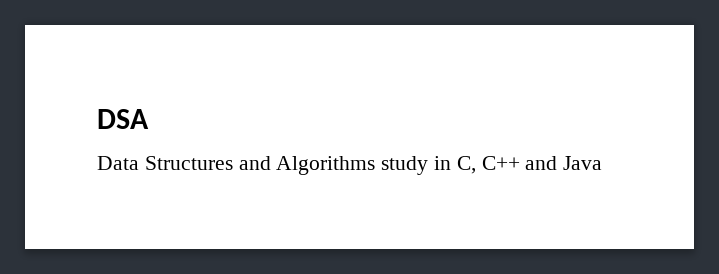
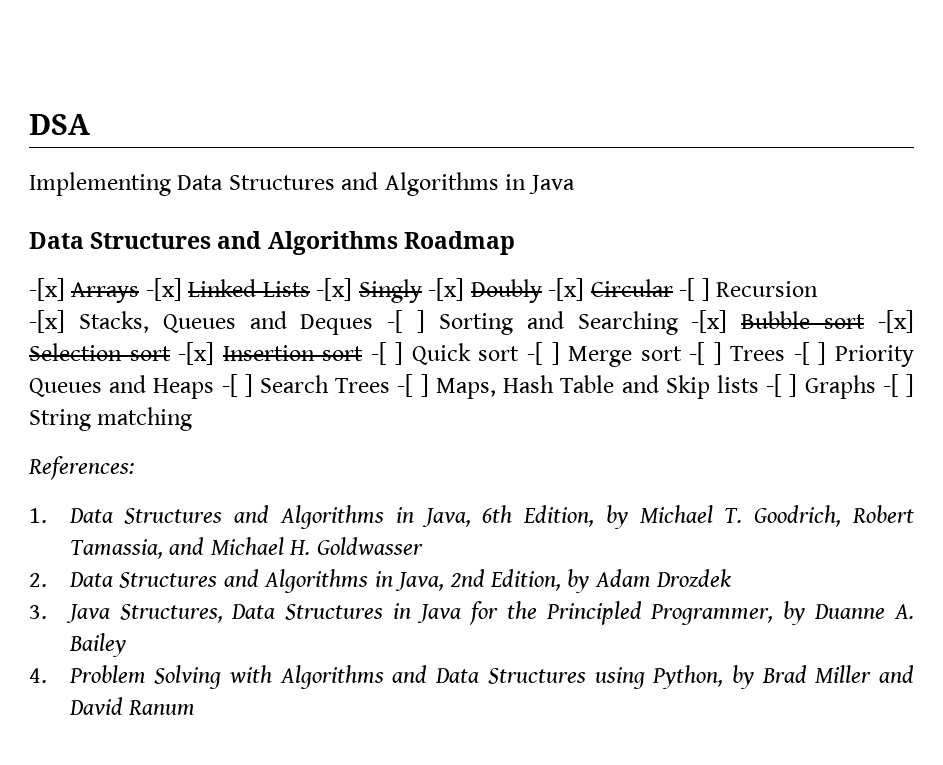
[97,156,603,175] Data Structures and Algorithms study in C, C++ and Java -> [29,172,575,196] [29,231,515,255] [29,278,819,303] [29,310,914,335] [29,342,914,367] [29,374,915,399] [29,407,193,431] [28,456,134,480] [29,505,915,529] [69,537,423,559] [29,569,732,593] [29,601,914,625] [68,633,126,657] [29,665,915,689] [68,697,196,715] Implementing Data Structures and Algorithms in Java // Data Structures and Algorithms Roadmap // -[x] Arrays -[x] Linked Lists -[x] Singly -[x] Doubly -[x] Circular -[ ] Recursion // -[x] Stacks, Queues and Deques -[ ] Sorting and Searching -[x] Bubble sort -[x] Selection sort -[x] Insertion sort -[ ] Quick sort -[ ] Merge sort -[ ] Trees -[ ] Priority Queues and Heaps -[ ] Search Trees -[ ] Maps, Hash Table and Skip lists -[ ] Graphs -[ ] String matching // References: // 1. Data Structures and Algorithms in Java, 6th Edition, by Michael T. Goodrich, Robert Tamassia, and Michael H. Goldwasser // 2. Data Structures and Algorithms in Java, 2nd Edition, by Adam Drozdek // 3. Java Structures, Data Structures in Java for the Principled Programmer, by Duanne A. Bailey // 4. Problem Solving with Algorithms and Data Structures using Python, by Brad Miller and David Ranum

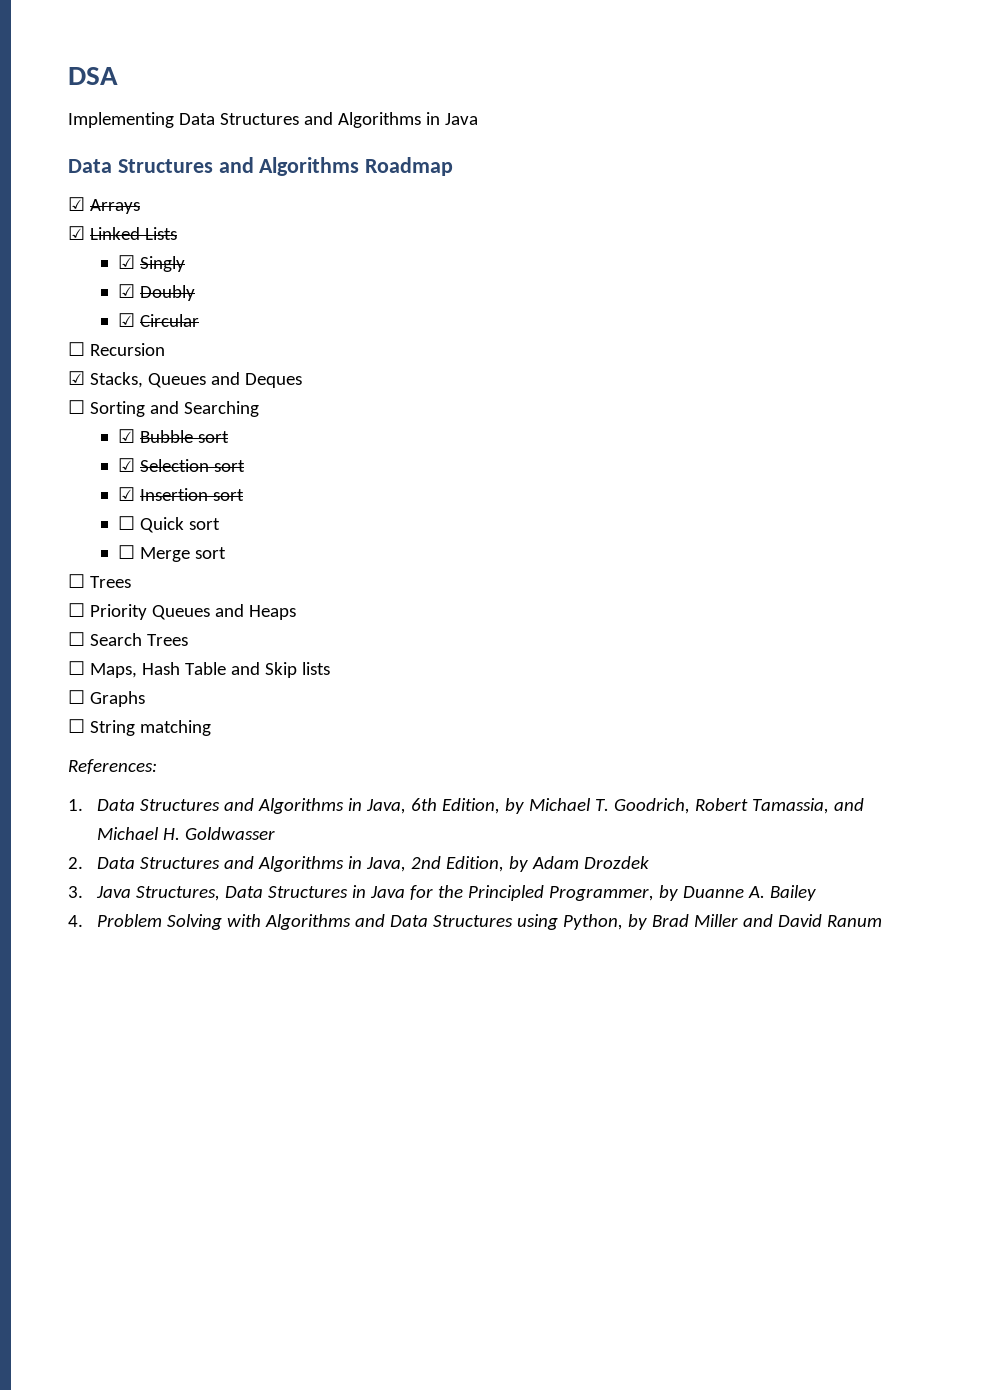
[29,278,65,301] -[x] -> [68,197,85,211] ☑
[145,278,182,301] -[x] -> [68,226,85,240] // ☑
[316,278,353,301] -[x] -> [117,255,135,269] // ☑
[428,278,465,301] -[x] -> [117,284,135,298] // ☑
[548,278,585,301] -[x] -> [117,313,135,327] // ☑
[679,278,710,301] -[ ] -> [68,342,85,356] // ☐
[29,310,65,333] -[x] -> [68,371,85,385] ☑
[387,310,426,333] -[ ] -> [68,400,85,414] // ☐
[691,310,728,333] -[x] -> [117,429,135,443] // ☑
[878,310,914,333] -[x] -> [117,458,135,472] // ☑
[178,342,215,365] -[x] -> [117,487,135,501] // ☑
[370,342,404,365] -[ ] -> [117,516,135,530] // ☐
[526,342,560,365] -[ ] -> [117,545,135,559] // ☐
[689,342,827,365] -[ ] Trees -[ ] -> [68,574,131,588] [68,603,85,617] // ☐ Trees // ☐
[221,374,253,397] -[ ] -> [68,632,85,646] // ☐
[397,374,429,397] -[ ] -> [68,661,85,675] // ☐
[766,374,798,397] -[ ] -> [68,690,85,704] // ☐
[882,374,915,397] -[ ] -> [68,719,85,733] // ☐

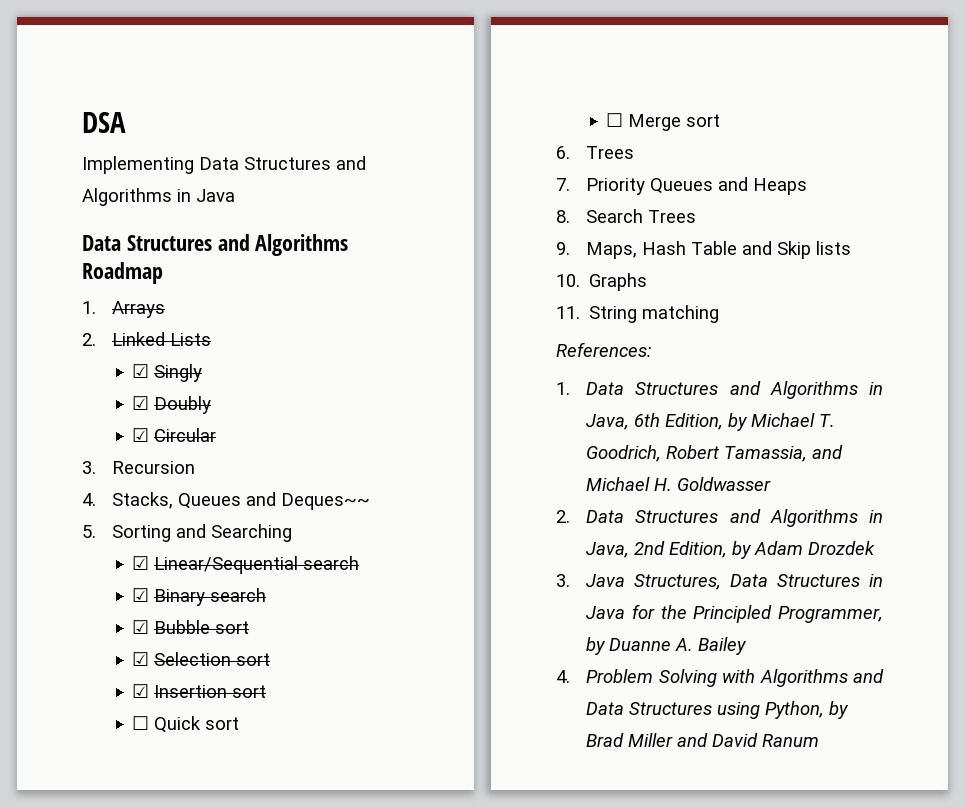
[68,197,85,211] ☑ -> [82,301,96,314] 1.
[68,226,85,240] ☑ -> [82,333,96,346] 2.
[68,342,85,356] ☐ -> [82,461,96,474] 3.
[68,371,85,385] ☑ -> [82,493,96,506] 4.
[244,373,302,388] [68,400,85,414] Deques // ☐ -> [281,493,371,510] [82,525,96,538] Deques~~ // 5.
(259, 409) none -> [132,556,360,574] [132,588,267,606] // ☑ Linear/Sequential search // ☑ Binary search
[68,574,131,588] [68,603,85,617] ☐ Trees // ☐ -> [556,146,635,159] [556,178,570,191] 6. Trees // 7.
[68,632,85,646] ☐ -> [556,210,570,223] 8.
[68,661,85,675] ☐ -> [556,242,570,255] 9.
[68,690,85,704] ☐ -> [556,274,580,287] 10.
[68,719,85,733] ☐ -> [556,306,580,319] 11.

